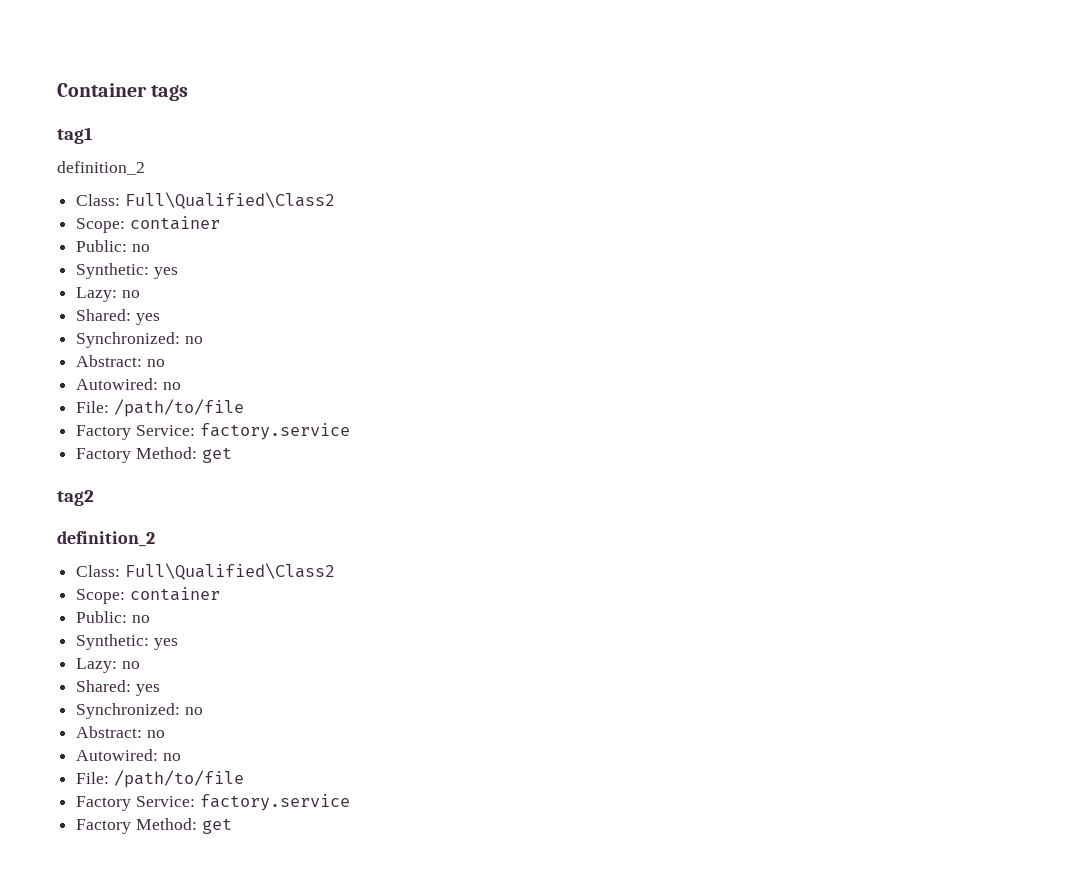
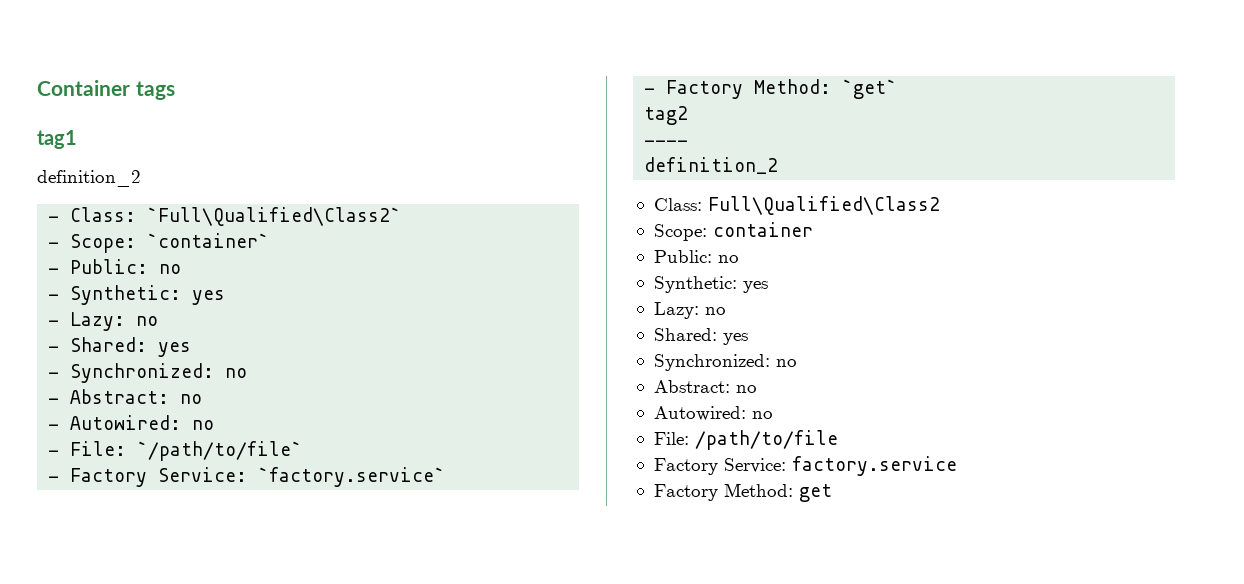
(145, 168) none -> [48,207,402,226] [48,233,270,253] [48,259,182,274] [48,285,226,305] [48,312,159,331] [48,337,192,357] [48,363,248,383] [48,389,203,404] [48,415,215,430] [48,441,303,461] [48,467,446,487] [644,79,898,99] [644,106,689,125] [644,140,689,146] [644,157,779,174] // - Class: `Full\Qualified\Class2` // - Scope: `container` // - Public: no // - Synthetic: yes // - Lazy: no // - Shared: yes // - Synchronized: no // - Abstract: no // - Autowired: no // - File: `/path/to/file` // - Factory Service: `factory.service` // - Factory Method: `get` // tag2 // ---- // definition_2
[57,490,94,506] [57,531,155,547] [76,563,335,580] [76,587,220,604] [76,611,150,623] [76,634,178,650] [76,658,140,673] [76,680,160,696] [76,703,203,719] [76,726,165,738] [76,749,181,761] [76,770,244,788] [76,794,350,811] [76,818,232,834] // tag2 // definition_2 // Class: Full\Qualified\Class2 // Scope: container // Public: no // Synthetic: yes // Lazy: no // Shared: yes // Synchronized: no // Abstract: no // Autowired: no // File: /path/to/file // Factory Service: factory.service // Factory Method: get -> (832, 493) none

